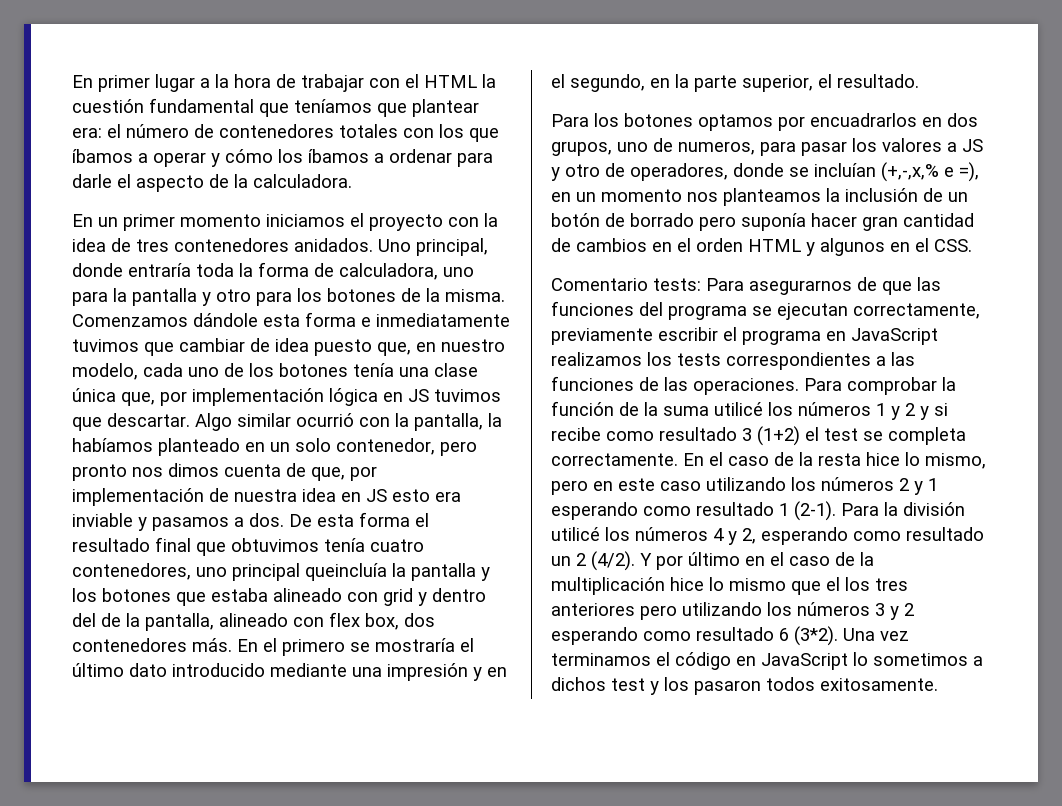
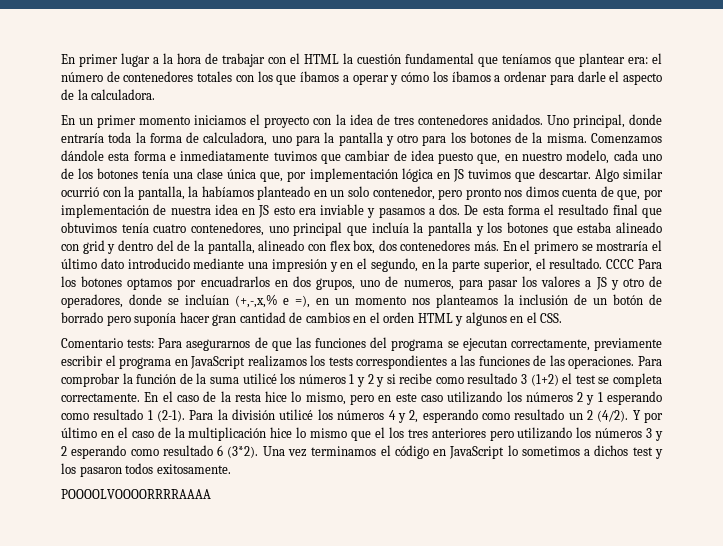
[305,563,387,581] queincluía -> [347,222,409,236] que incluía
(919, 81) // -> [606,259,635,269] CCCC
(938, 684) none -> [61,489,211,499] // POOOOLVOOOORRRRAAAA

